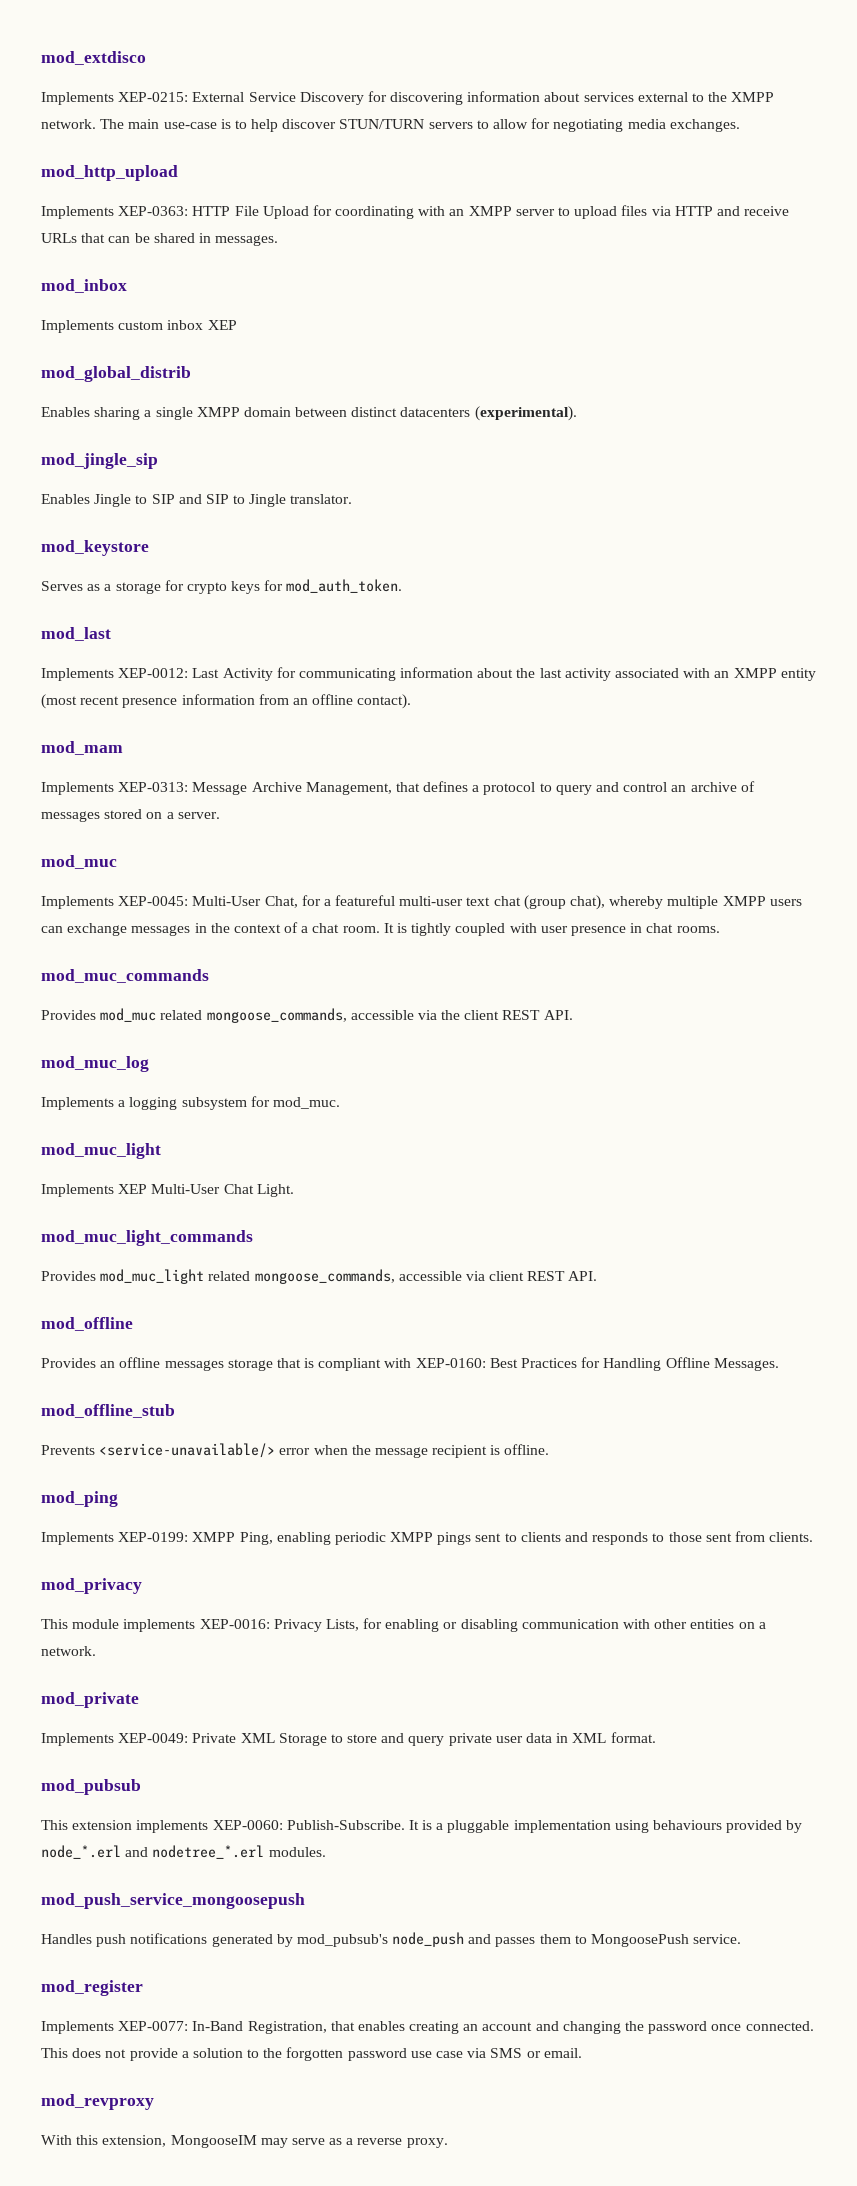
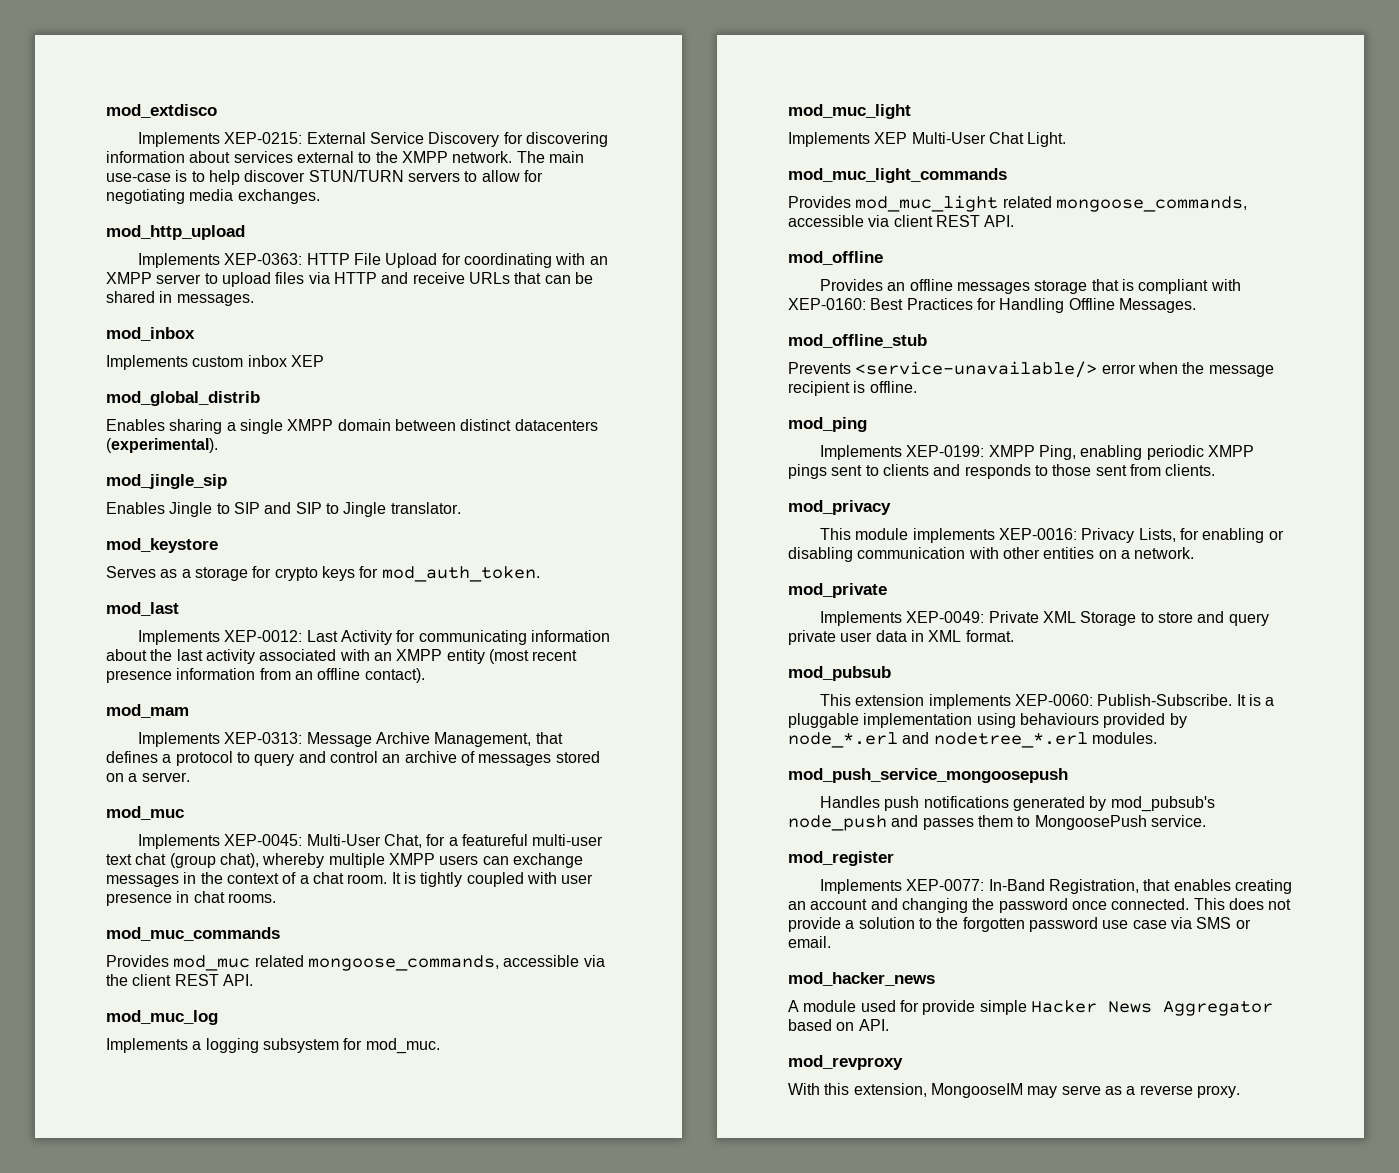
(582, 2053) none -> [788,972,935,986] [788,1000,1273,1016] [788,1019,889,1031] // mod_hacker_news // A module used for provide simple Hacker News Aggregator based on API.

